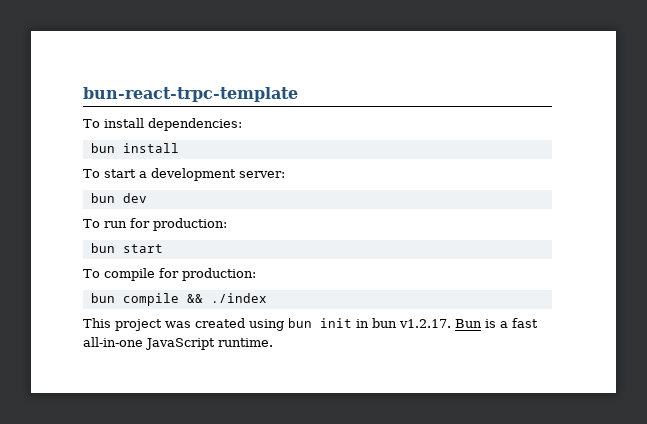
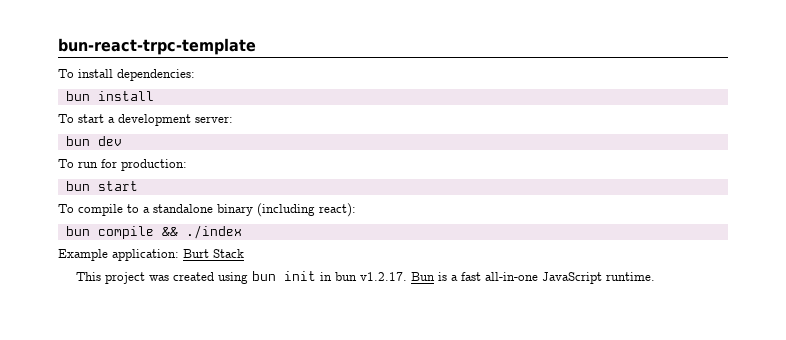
[159,268,256,281] for production: -> [127,203,356,217] to a standalone binary (including react):
(267, 298) none -> [58,249,244,261] // Example application: Burt Stack

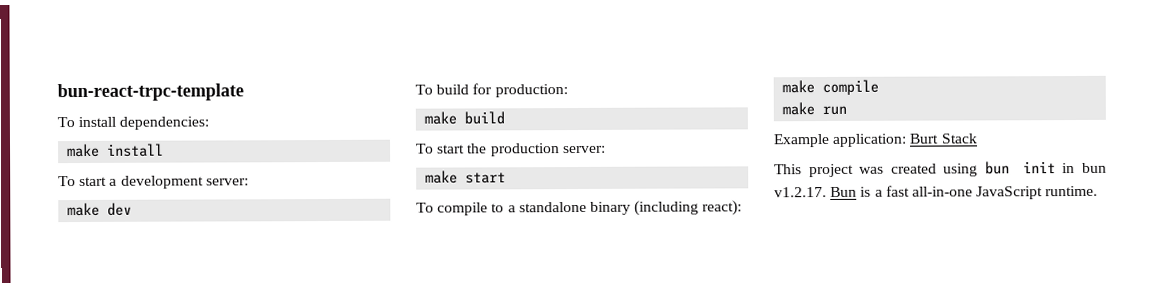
[65,91,90,101] bun -> [67,143,101,158] make
[65,136,90,146] bun -> [67,202,101,217] make
[78,161,98,168] run -> [436,84,470,95] build
[65,181,90,191] bun -> [424,111,506,125] [416,143,606,157] [425,170,459,184] make build // To start the production server: // make
[65,225,242,239] bun compile && ./index -> [782,79,880,96] [782,102,848,116] make compile // make run

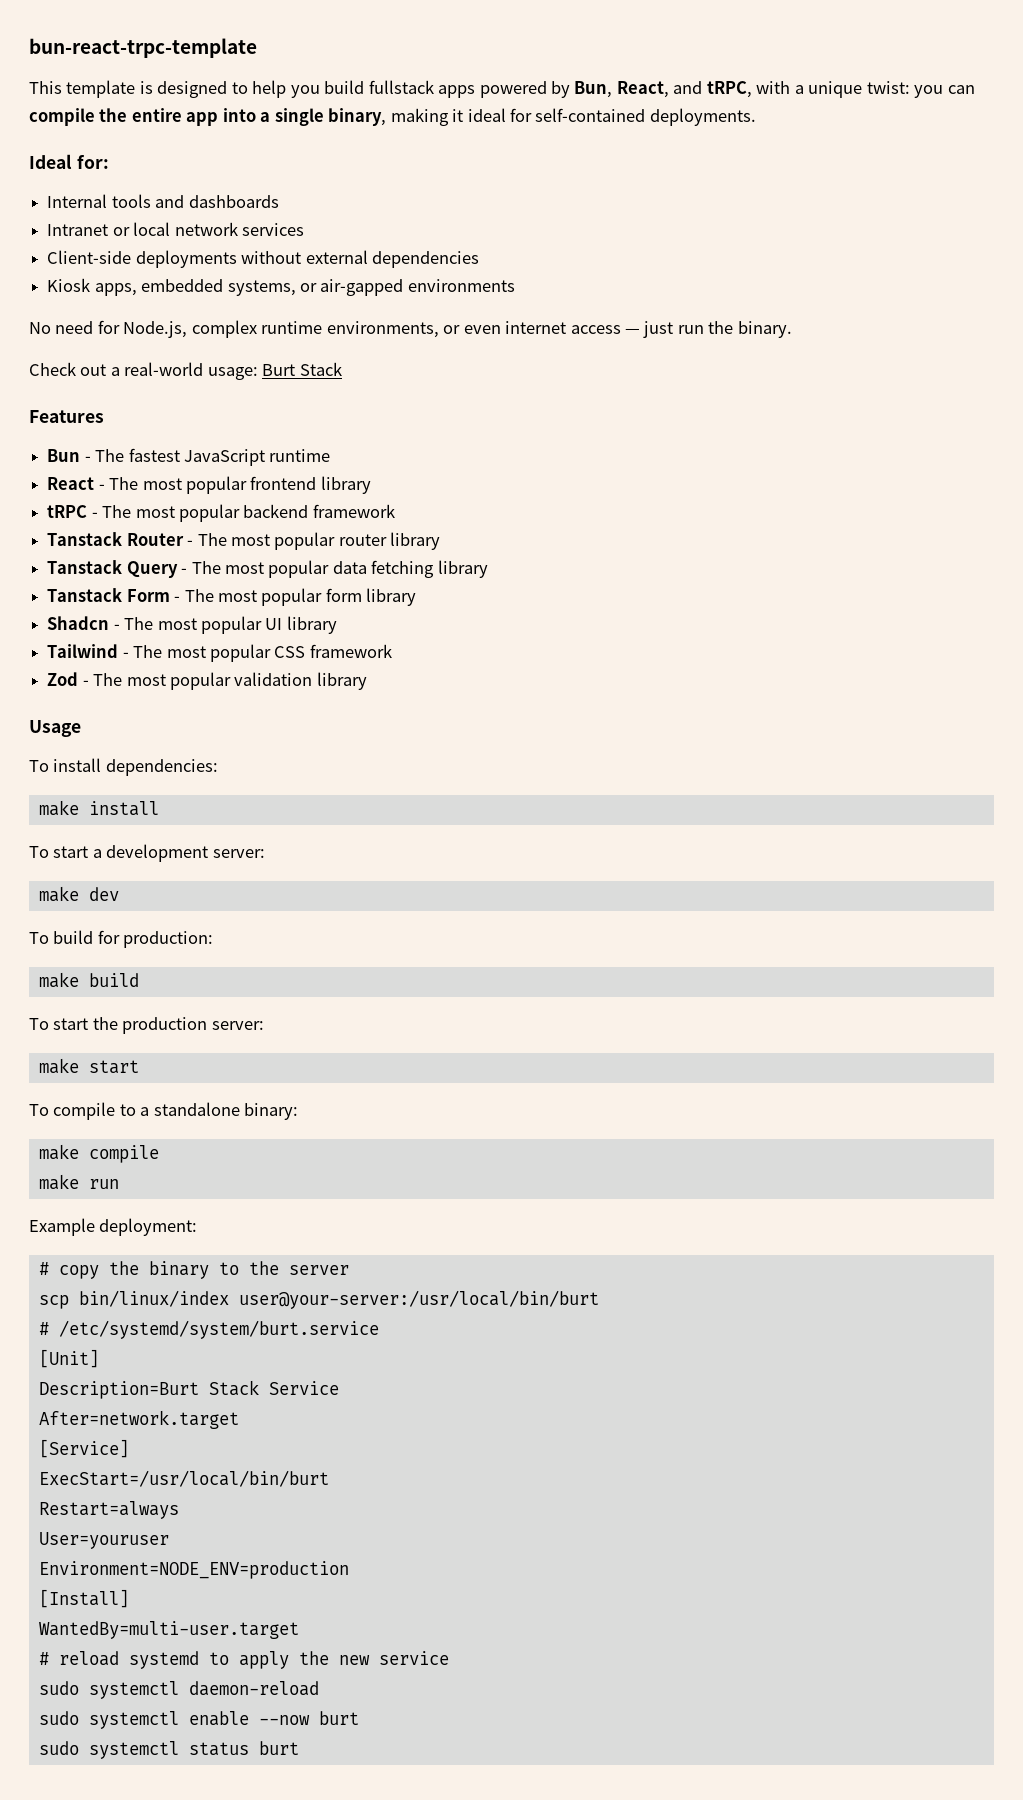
(244, 92) none -> [29,80,975,98] [29,108,756,126] [29,154,109,169] [47,194,279,208] [47,222,304,236] [47,250,479,268] [47,278,515,296] [29,320,792,338] [29,362,342,380] [29,410,104,423] [47,448,331,466] [47,476,371,494] [47,504,395,522] [47,532,441,550] [47,560,488,578] [47,588,417,606] [47,616,337,634] [47,644,392,662] [47,672,367,690] [29,720,81,737] // This template is designed to help you build fullstack apps powered by Bun, React, and tRPC, with a unique twist: you can compile the entire app into a single binary, making it ideal for self-contained deployments. // Ideal for: // Internal tools and dashboards // Intranet or local network services // Client-side deployments without external dependencies // Kiosk apps, embedded systems, or air-gapped environments // No need for Node.js, complex runtime environments, or even internet access — just run the binary. // Check out a real-world usage: Burt Stack // Features // Bun - The fastest JavaScript runtime // React - The most popular frontend library // tRPC - The most popular backend framework // Tanstack Router - The most popular router library // Tanstack Query - The most popular data fetching library // Tanstack Form - The most popular form library // Shadcn - The most popular UI library // Tailwind - The most popular CSS framework // Zod - The most popular validation library // Usage
[589,200,743,216] binary (including react): -> [244,1103,299,1120] binary:
[832,133,978,147] [774,161,1107,178] [774,185,1099,200] application: Burt Stack // This project was created using bun init in bun v1.2.17. Bun is a fast all-in-one JavaScript runtime. -> [99,1218,198,1236] [38,1261,349,1279] [38,1290,599,1309] [38,1320,379,1339] [38,1349,99,1368] [38,1380,339,1399] [38,1410,239,1429] [38,1439,129,1458] [38,1470,329,1487] [38,1501,179,1519] [38,1532,169,1549] [38,1561,349,1579] [38,1589,129,1608] [38,1621,299,1639] [38,1651,449,1669] [38,1681,319,1699] [38,1711,359,1729] [38,1741,299,1759] deployment: // # copy the binary to the server // scp bin/linux/index user@your-server:/usr/local/bin/burt // # /etc/systemd/system/burt.service // [Unit] // Description=Burt Stack Service // After=network.target // [Service] // ExecStart=/usr/local/bin/burt // Restart=always // User=youruser // Environment=NODE_ENV=production // [Install] // WantedBy=multi-user.target // # reload systemd to apply the new service // sudo systemctl daemon-reload // sudo systemctl enable --now burt // sudo systemctl status burt

